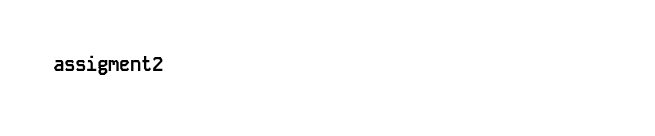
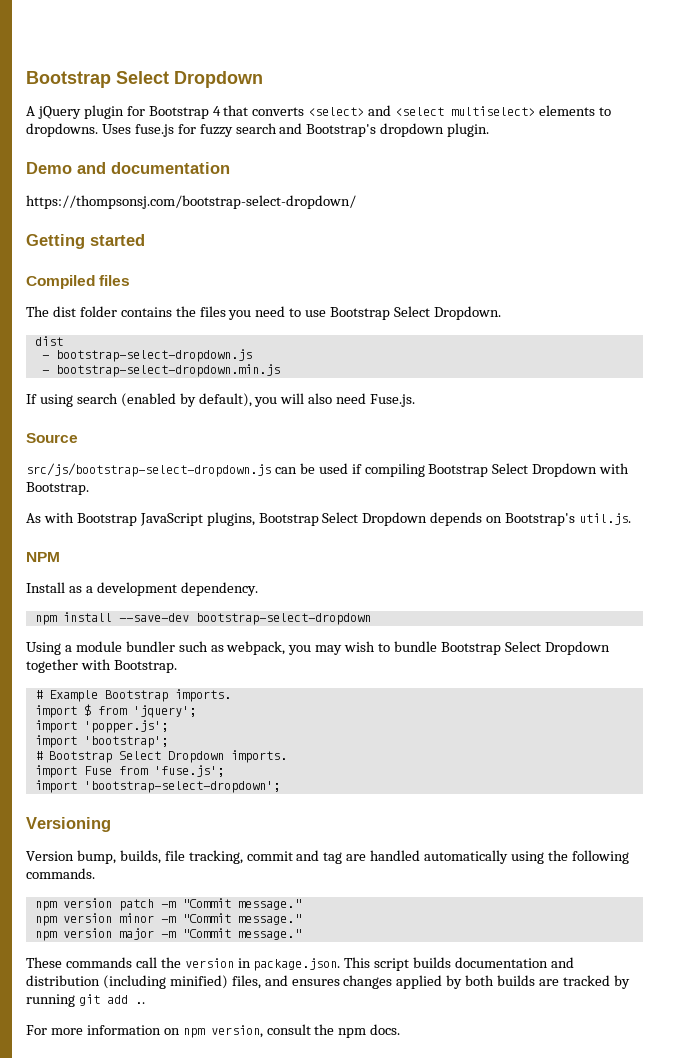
[53,55,163,75] assigment2 -> [26,71,263,88] [26,105,611,119] [26,123,490,137] [26,162,230,174] [26,195,356,209] [26,234,145,249] [26,275,131,289] [26,306,501,320] [34,336,63,346] [41,349,252,362] [41,364,280,377] [26,393,416,407] [26,433,78,443] [26,463,630,477] [26,482,89,495] [26,512,632,526] [26,552,60,562] [26,582,258,596] [34,612,371,625] [26,641,610,655] [26,659,177,673] [34,689,231,702] [34,704,196,718] [34,720,168,733] [34,735,168,748] [34,750,287,763] [34,765,224,778] [34,780,280,793] [26,817,111,832] [26,850,629,864] [26,868,95,879] [34,898,301,911] [34,913,301,926] [34,928,301,941] [26,957,575,971] [26,975,630,989] [26,994,145,1007] [26,1024,401,1038] Bootstrap Select Dropdown // A jQuery plugin for Bootstrap 4 that converts <select> and <select multiselect> elements to dropdowns. Uses fuse.js for fuzzy search and Bootstrap's dropdown plugin. // Demo and documentation // https://thompsonsj.com/bootstrap-select-dropdown/ // Getting started // Compiled files // The dist folder contains the files you need to use Bootstrap Select Dropdown. // dist // - bootstrap-select-dropdown.js // - bootstrap-select-dropdown.min.js // If using search (enabled by default), you will also need Fuse.js. // Source // src/js/bootstrap-select-dropdown.js can be used if compiling Bootstrap Select Dropdown with Bootstrap. // As with Bootstrap JavaScript plugins, Bootstrap Select Dropdown depends on Bootstrap's util.js. // NPM // Install as a development dependency. // npm install --save-dev bootstrap-select-dropdown // Using a module bundler such as webpack, you may wish to bundle Bootstrap Select Dropdown together with Bootstrap. // # Example Bootstrap imports. // import $ from 'jquery'; // import 'popper.js'; // import 'bootstrap'; // # Bootstrap Select Dropdown imports. // import Fuse from 'fuse.js'; // import 'bootstrap-select-dropdown'; // Versioning // Version bump, builds, file tracking, commit and tag are handled automatically using the following commands. // npm version patch -m "Commit message." // npm version minor -m "Commit message." // npm version major -m "Commit message." // These commands call the version in package.json. This script builds documentation and distribution (including minified) files, and ensures changes applied by both builds are tracked by running git add .. // For more information on npm version, consult the npm docs.

